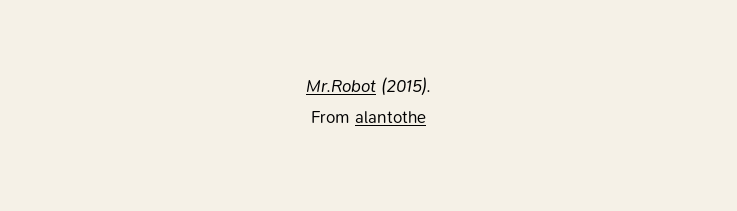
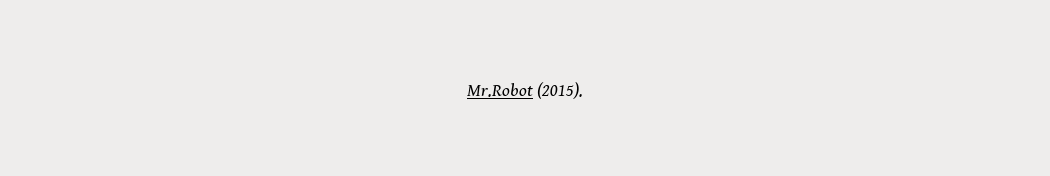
[311,111,426,124] // From alantothe -> (584, 90) none

